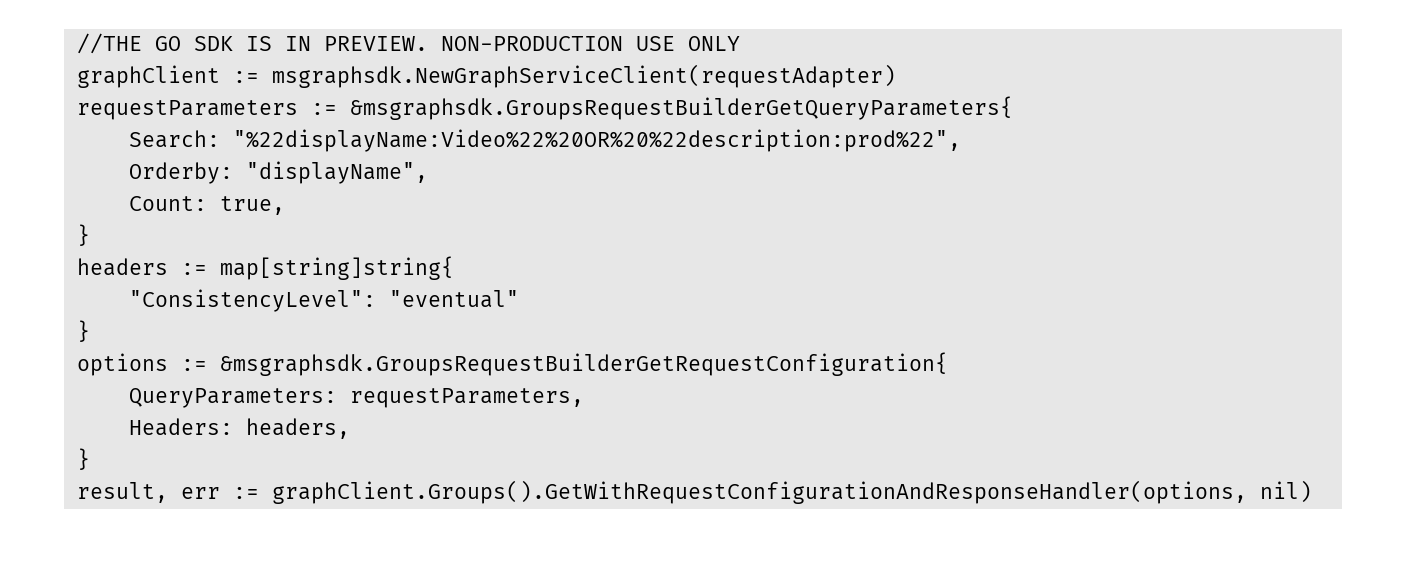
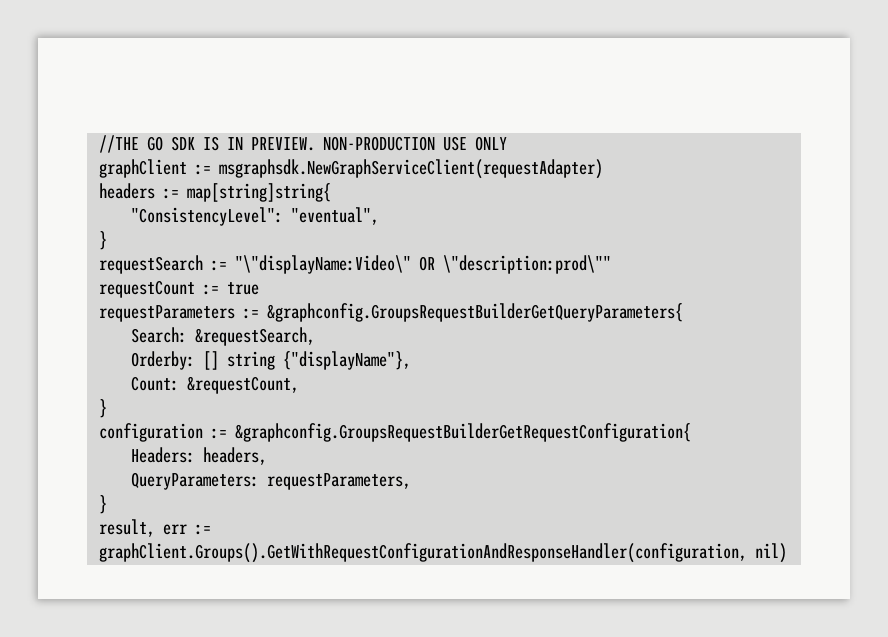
[76,96,1013,120] [128,129,961,152] [128,161,428,184] [128,196,285,215] [76,224,90,246] // requestParameters := &msgraphsdk.GroupsRequestBuilderGetQueryParameters{ // Search: "%22displayName:Video%22%20OR%20%22description:prod%22", // Orderby: "displayName", // Count: true, // } -> (604, 169) none
[388,290,519,308] [76,320,90,342] [76,352,948,376] "eventual" // } // options := &msgraphsdk.GroupsRequestBuilderGetRequestConfiguration{ -> [291,207,380,225] [99,231,108,250] [99,255,612,274] [99,280,260,298] [99,303,684,322] [131,327,316,346] [131,351,412,370] [131,376,300,394] [99,399,108,418] [99,423,692,442] [131,447,268,465] "eventual", // } // requestSearch := "\"displayName:Video\" OR \"description:prod\"" // requestCount := true // requestParameters := &graphconfig.GroupsRequestBuilderGetQueryParameters{ // Search: &requestSearch, // Orderby: [] string {"displayName"}, // Count: &requestCount, // } // configuration := &graphconfig.GroupsRequestBuilderGetRequestConfiguration{ // Headers: headers,
[128,418,350,439] // Headers: headers, -> (412, 481) none
[271,480,1247,504] graphClient.Groups().GetWithRequestConfigurationAndResponseHandler(options, -> [99,543,748,563] graphClient.Groups().GetWithRequestConfigurationAndResponseHandler(configuration,

